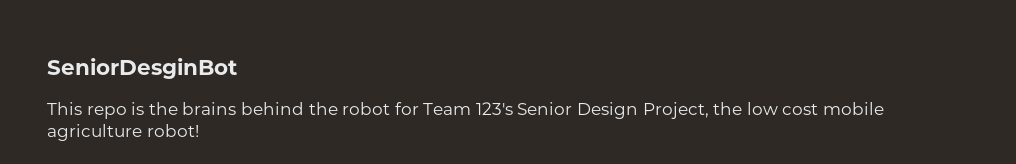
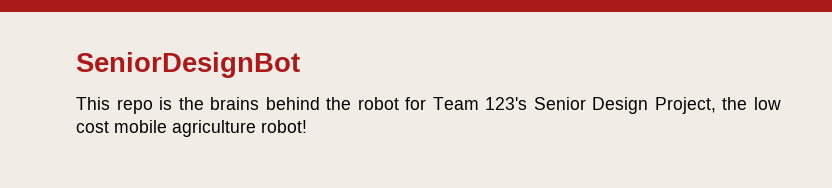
[47,58,237,79] SeniorDesginBot -> [76,52,300,78] SeniorDesignBot

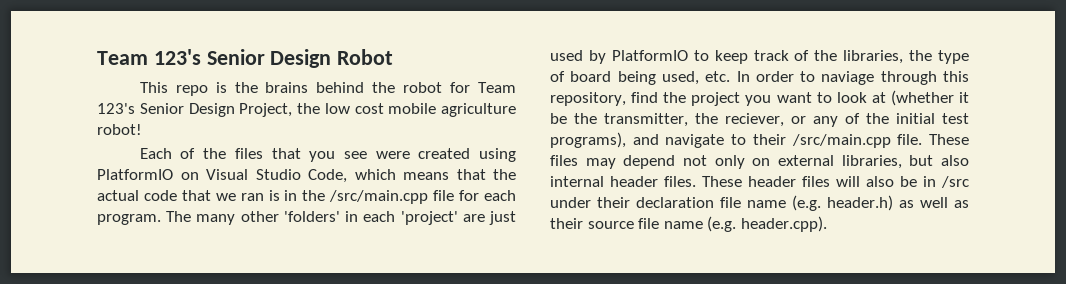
[76,52,300,78] SeniorDesignBot -> [97,49,394,68] Team 123's Senior Design Robot
(307, 126) none -> [139,148,516,162] [97,169,516,183] [97,190,516,204] [97,211,516,225] [550,50,969,64] [550,71,969,85] [550,90,970,106] [550,113,969,127] [550,132,969,148] [550,155,969,169] [550,176,969,188] [550,195,969,211] [550,216,827,232] // Each of the files that you see were created using PlatformIO on Visual Studio Code, which means that the actual code that we ran is in the /src/main.cpp file for each program. The many other 'folders' in each 'project' are just used by PlatformIO to keep track of the libraries, the type of board being used, etc. In order to naviage through this repository, find the project you want to look at (whether it be the transmitter, the reciever, or any of the initial test programs), and navigate to their /src/main.cpp file. These files may depend not only on external libraries, but also internal header files. These header files will also be in /src under their declaration file name (e.g. header.h) as well as their source file name (e.g. header.cpp).

